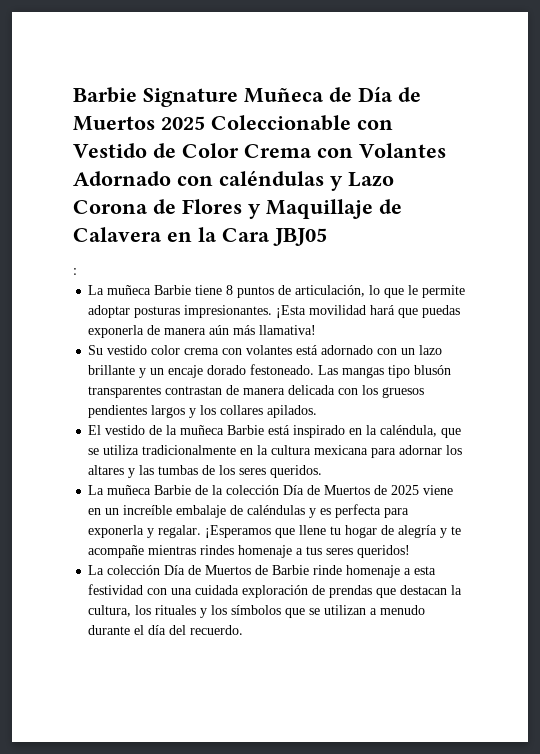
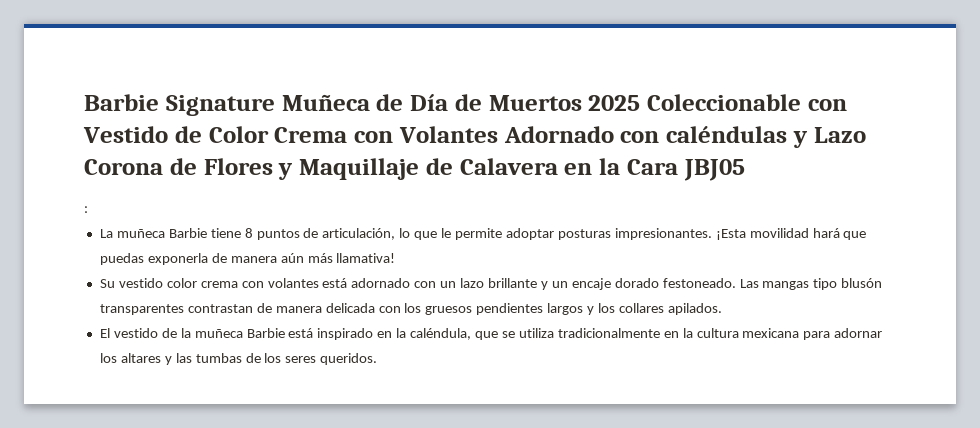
[88,485,454,495] [88,504,410,518] [88,525,462,538] [88,545,411,558] [88,565,437,578] [88,584,463,598] [88,605,426,618] [88,625,244,635] // La muñeca Barbie de la colección Día de Muertos de 2025 viene en un increíble embalaje de caléndulas y es perfecta para exponerla y regalar. ¡Esperamos que llene tu hogar de alegría y te acompañe mientras rindes homenaje a tus seres queridos! // La colección Día de Muertos de Barbie rinde homenaje a esta festividad con una cuidada exploración de prendas que destacan la cultura, los rituales y los símbolos que se utilizan a menudo durante el día del recuerdo. -> (378, 359) none

